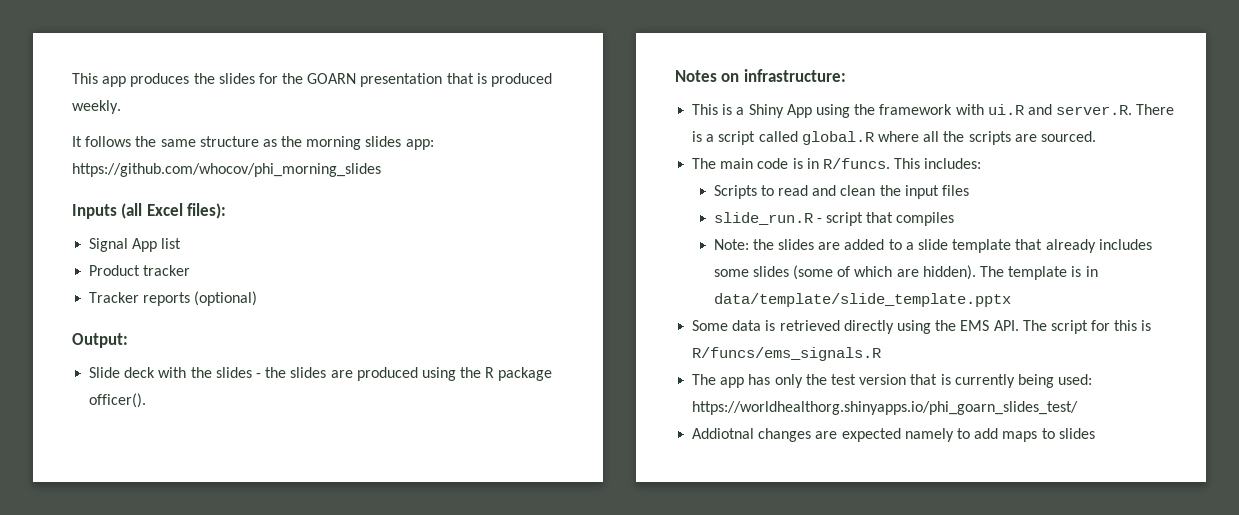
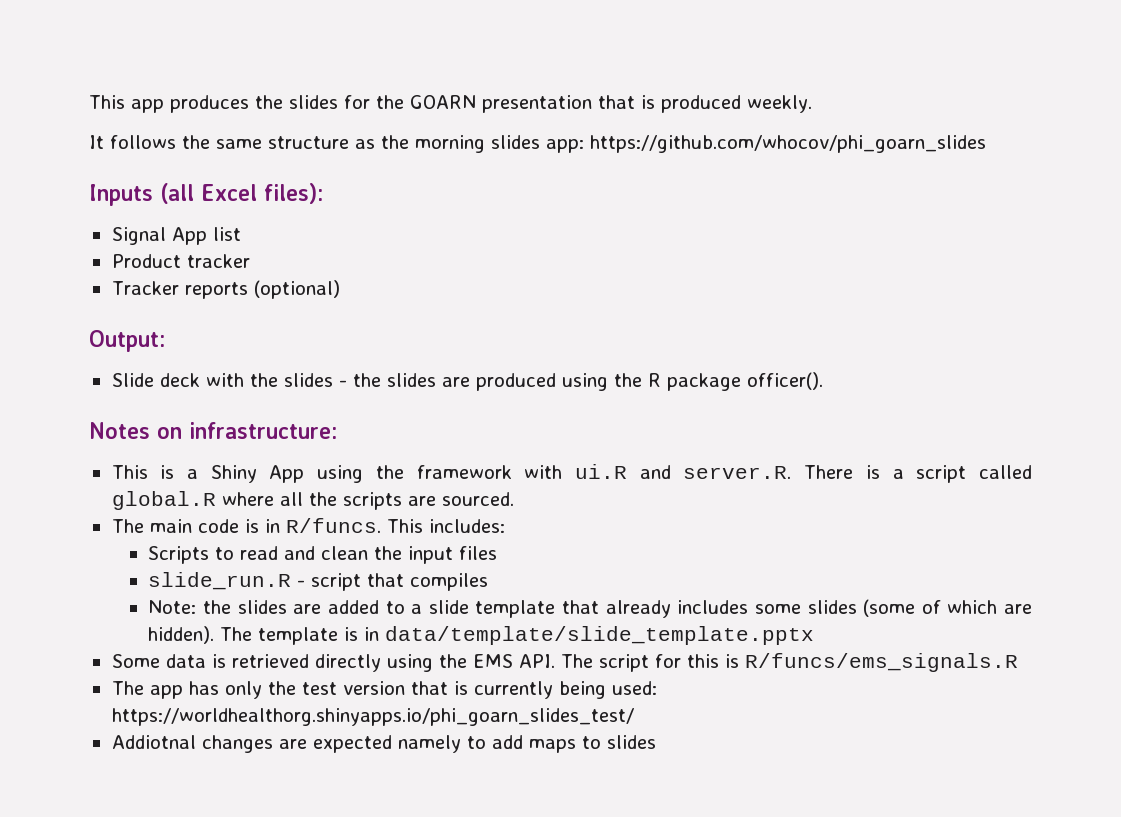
[72,163,381,177] https://github.com/whocov/phi_morning_slides -> [590,135,986,153] https://github.com/whocov/phi_goarn_slides

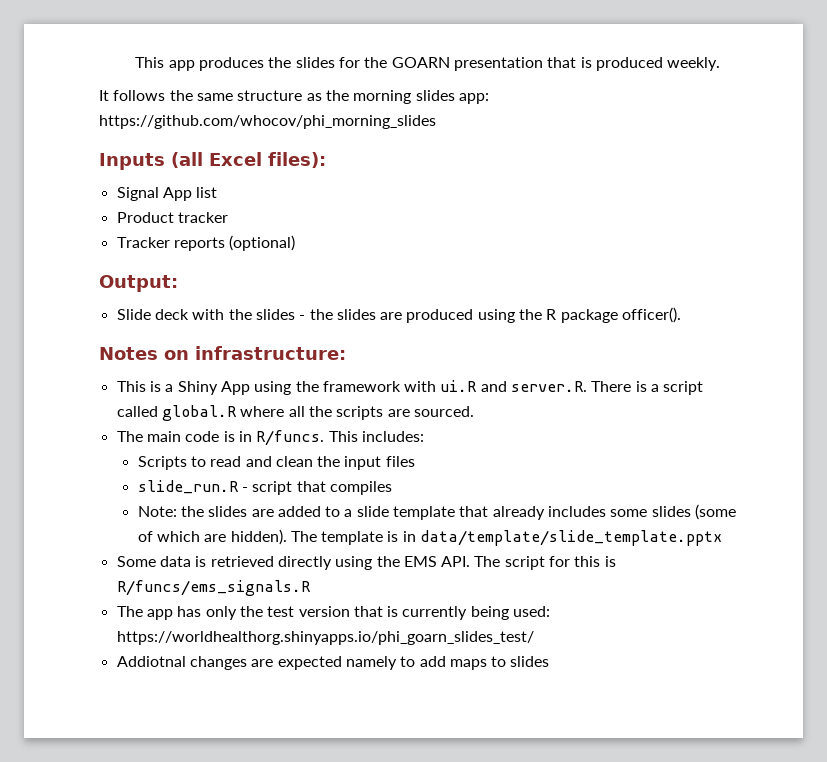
[590,135,986,153] https://github.com/whocov/phi_goarn_slides -> [99,115,436,129] https://github.com/whocov/phi_morning_slides

